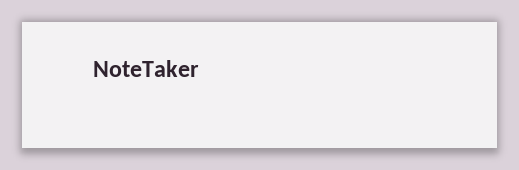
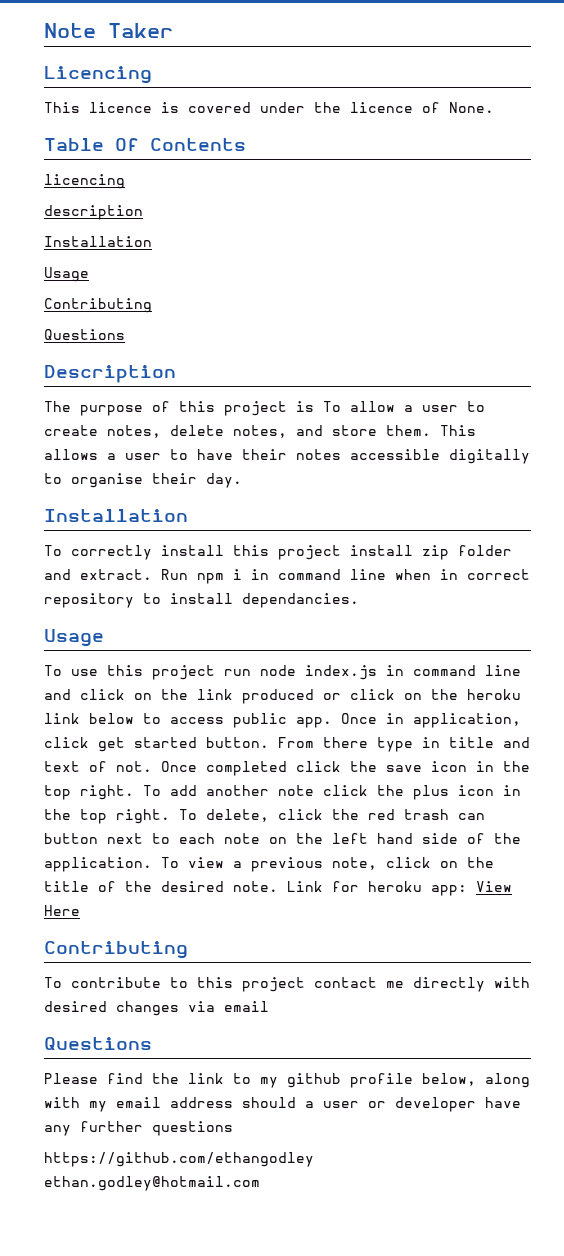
[93,60,199,77] NoteTaker -> [44,23,173,38] [44,66,152,84] [44,102,494,113] [44,138,246,151] [44,174,125,189] [44,205,143,220] [44,236,152,247] [44,267,89,282] [44,298,152,313] [44,329,125,340] [44,365,176,383] [44,401,485,416] [44,425,476,438] [44,449,530,464] [44,473,242,488] [44,509,188,522] [44,545,512,560] [44,569,530,584] [44,593,359,608] [44,629,104,647] [44,665,521,680] [44,689,521,704] [44,713,521,728] [44,737,530,752] [44,761,530,776] [44,785,521,800] [44,809,485,824] [44,833,521,844] [44,857,494,872] [44,881,512,896] [44,905,80,916] [44,941,188,959] [44,977,530,992] [44,1001,269,1016] [44,1037,152,1050] [44,1073,530,1088] [44,1097,521,1112] [44,1121,233,1136] [44,1152,314,1167] [44,1176,260,1191] Note Taker // Licencing // This licence is covered under the licence of None. // Table Of Contents // licencing // description // Installation // Usage // Contributing // Questions // Description // The purpose of this project is To allow a user to create notes, delete notes, and store them. This allows a user to have their notes accessible digitally to organise their day. // Installation // To correctly install this project install zip folder and extract. Run npm i in command line when in correct repository to install dependancies. // Usage // To use this project run node index.js in command line and click on the link produced or click on the heroku link below to access public app. Once in application, click get started button. From there type in title and text of not. Once completed click the save icon in the top right. To add another note click the plus icon in the top right. To delete, click the red trash can button next to each note on the left hand side of the application. To view a previous note, click on the title of the desired note. Link for heroku app: View Here // Contributing // To contribute to this project contact me directly with desired changes via email // Questions // Please find the link to my github profile below, along with my email address should a user or developer have any further questions // https://github.com/ethangodley ethan.godley@hotmail.com

